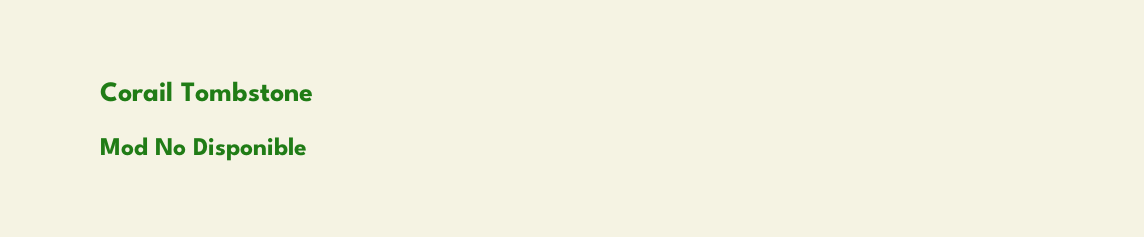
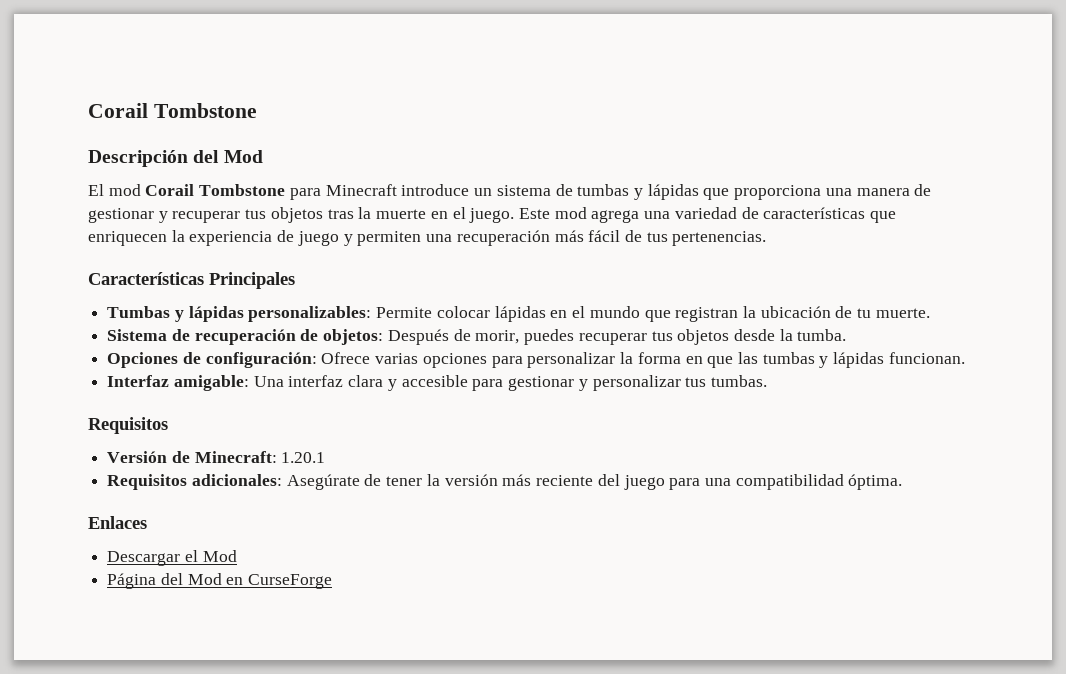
[100,137,307,161] Mod No Disponible -> [88,150,263,167] [88,184,932,200] [88,207,897,223] [88,230,767,246] [88,272,295,289] [107,306,930,322] [107,329,847,345] [107,352,965,368] [107,375,767,391] [88,417,168,434] [107,451,326,463] [107,474,903,490] [88,516,147,529] [107,550,237,566] [107,573,333,589] Descripción del Mod // El mod Corail Tombstone para Minecraft introduce un sistema de tumbas y lápidas que proporciona una manera de gestionar y recuperar tus objetos tras la muerte en el juego. Este mod agrega una variedad de características que enriquecen la experiencia de juego y permiten una recuperación más fácil de tus pertenencias. // Características Principales // Tumbas y lápidas personalizables: Permite colocar lápidas en el mundo que registran la ubicación de tu muerte. // Sistema de recuperación de objetos: Después de morir, puedes recuperar tus objetos desde la tumba. // Opciones de configuración: Ofrece varias opciones para personalizar la forma en que las tumbas y lápidas funcionan. // Interfaz amigable: Una interfaz clara y accesible para gestionar y personalizar tus tumbas. // Requisitos // Versión de Minecraft: 1.20.1 // Requisitos adicionales: Asegúrate de tener la versión más reciente del juego para una compatibilidad óptima. // Enlaces // Descargar el Mod // Página del Mod en CurseForge

